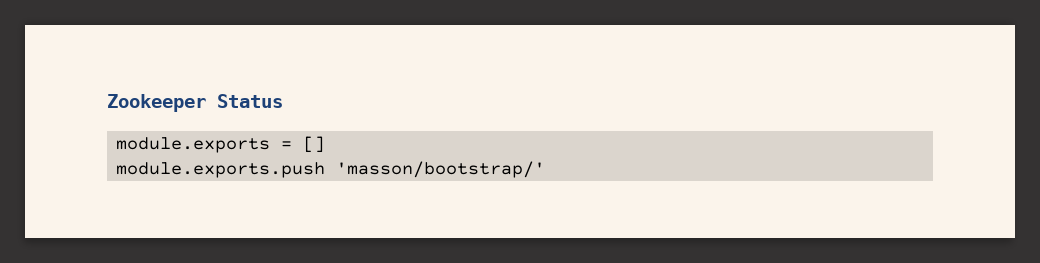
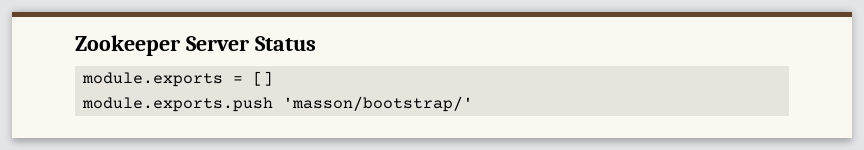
(206, 103) none -> [185,36,249,51] Server

